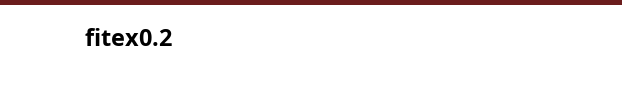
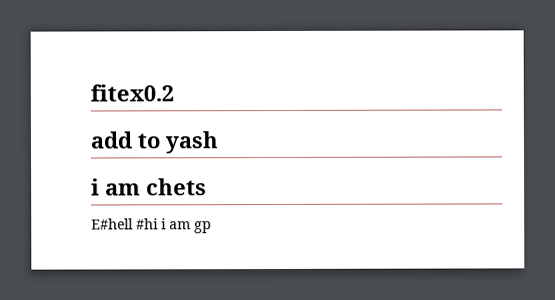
(172, 37) none -> [90,131,219,154] [91,178,207,196] [91,218,212,234] // add to yash // i am chets // E#hell #hi i am gp

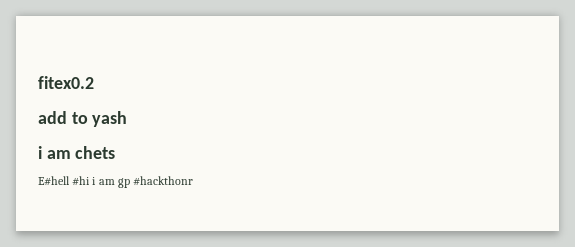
(212, 227) none -> [133,176,194,186] #hackthonr

